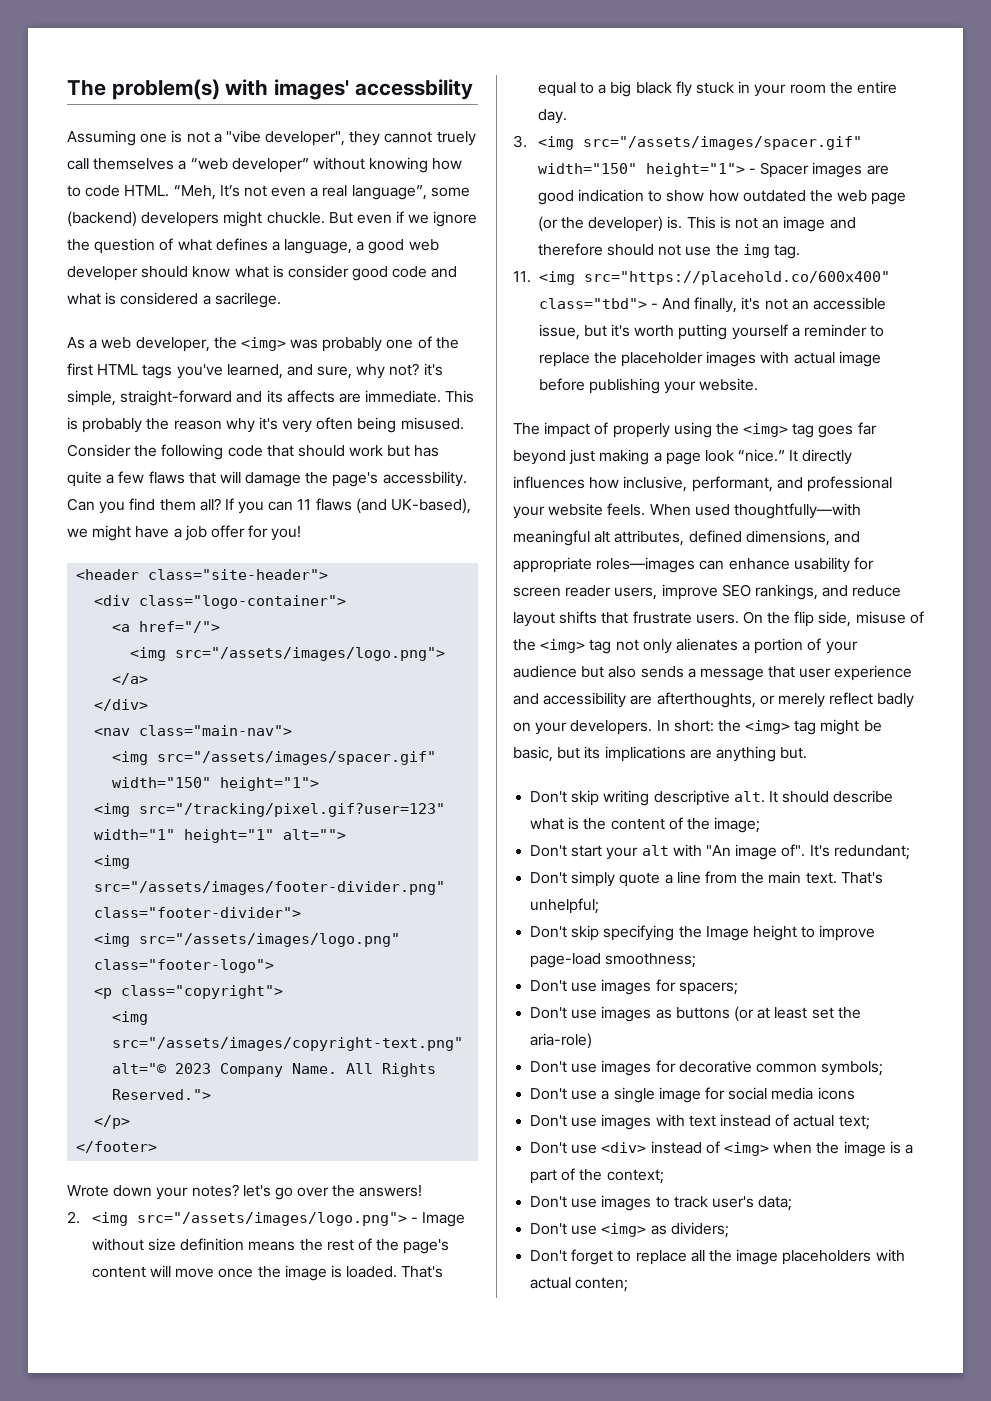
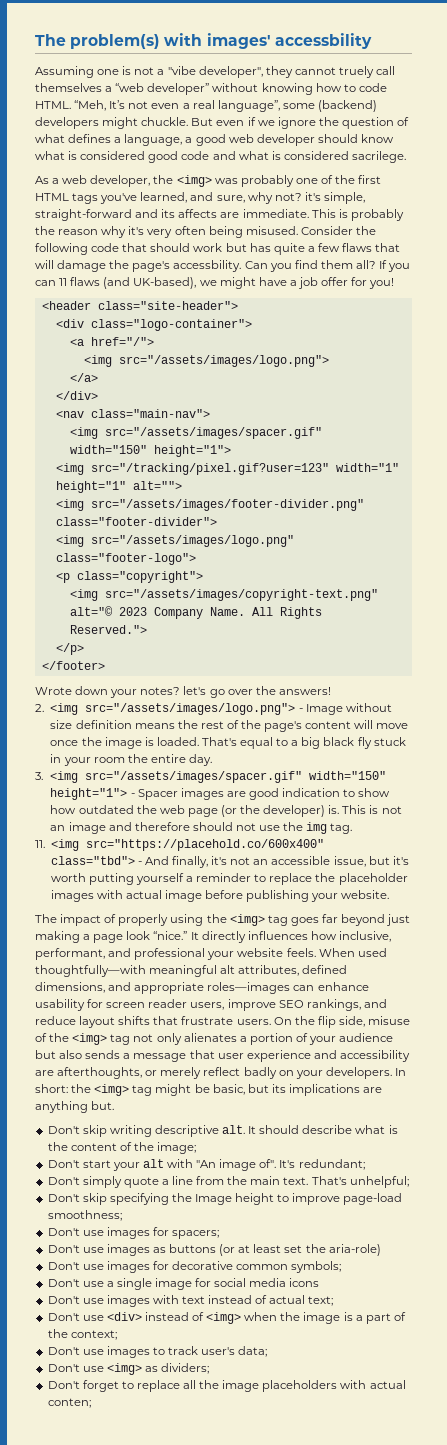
[287,265,349,278] consider -> [80,151,146,160] considered
[202,295,211,305] a -> (349, 155) none

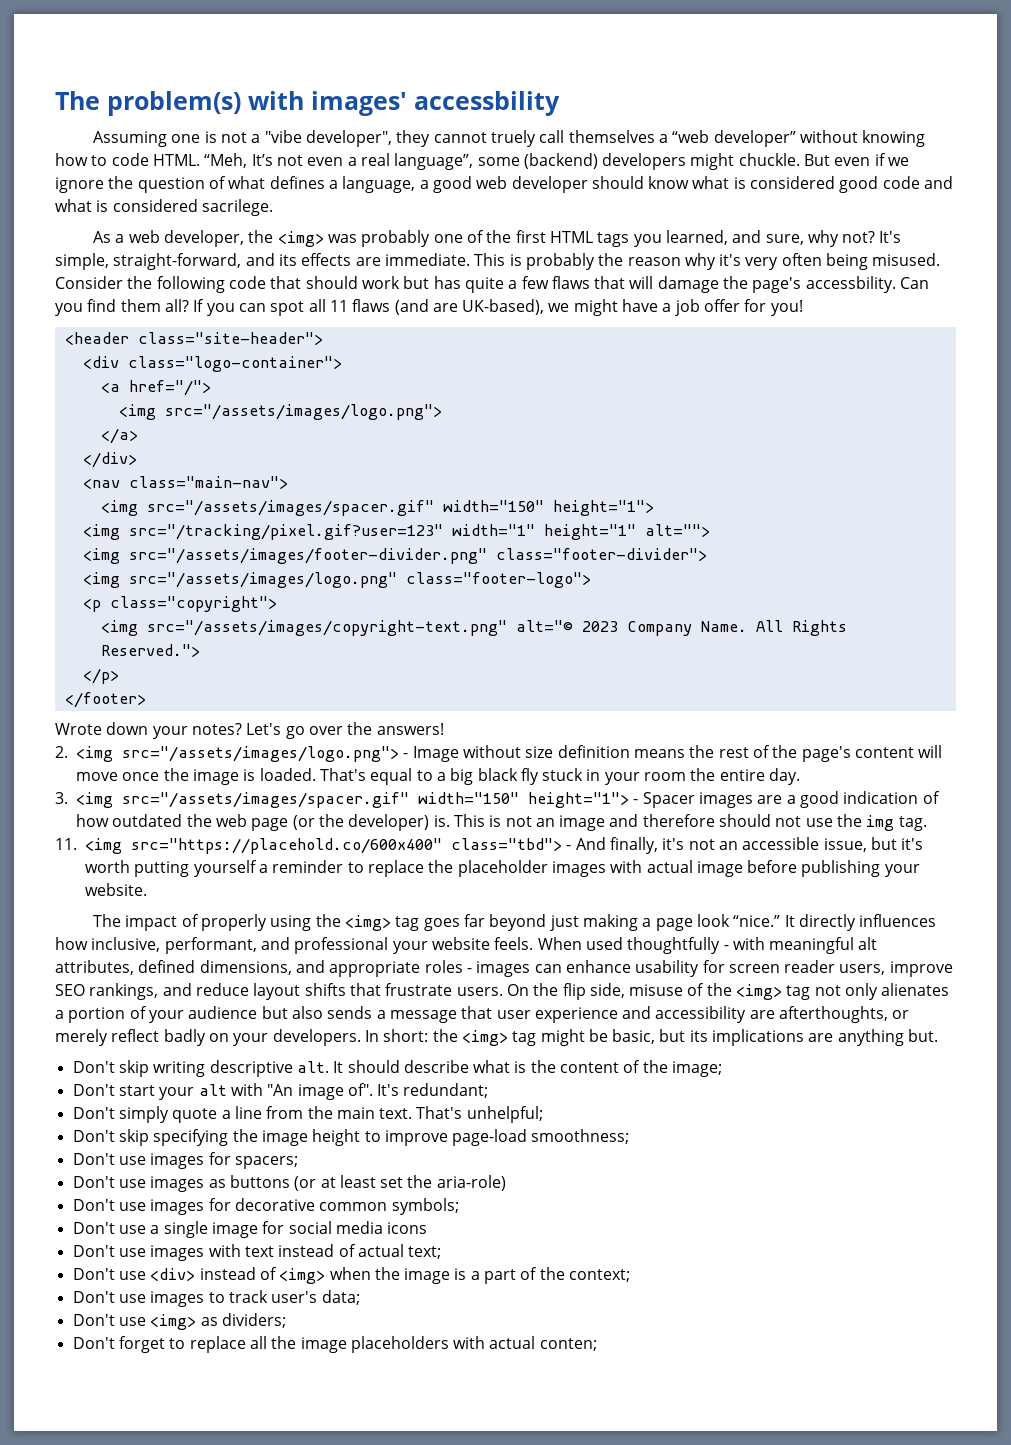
[100,193,138,204] you've -> [633,234,662,247] you
[304,192,365,204] [35,209,132,221] it's simple, straight-forward -> [879,231,902,243] [55,253,242,270] It's simple, straight-forward,
[178,209,218,218] affects -> [301,253,352,266] effects
(56, 283) none -> [270,299,326,316] spot all
(131, 283) none -> [432,303,458,312] are
[183,686,207,695] let's -> [246,723,282,735] Let's
(246, 794) none -> [786,795,796,804] a
[343,788,391,797] to show -> [922,791,940,804] of
[35,965,146,977] thoughtfully—with -> [627,937,765,954] thoughtfully - with
[207,982,291,994] roles—images -> [424,960,531,977] roles - images
[195,1194,233,1205] Image -> [261,1130,308,1146] image

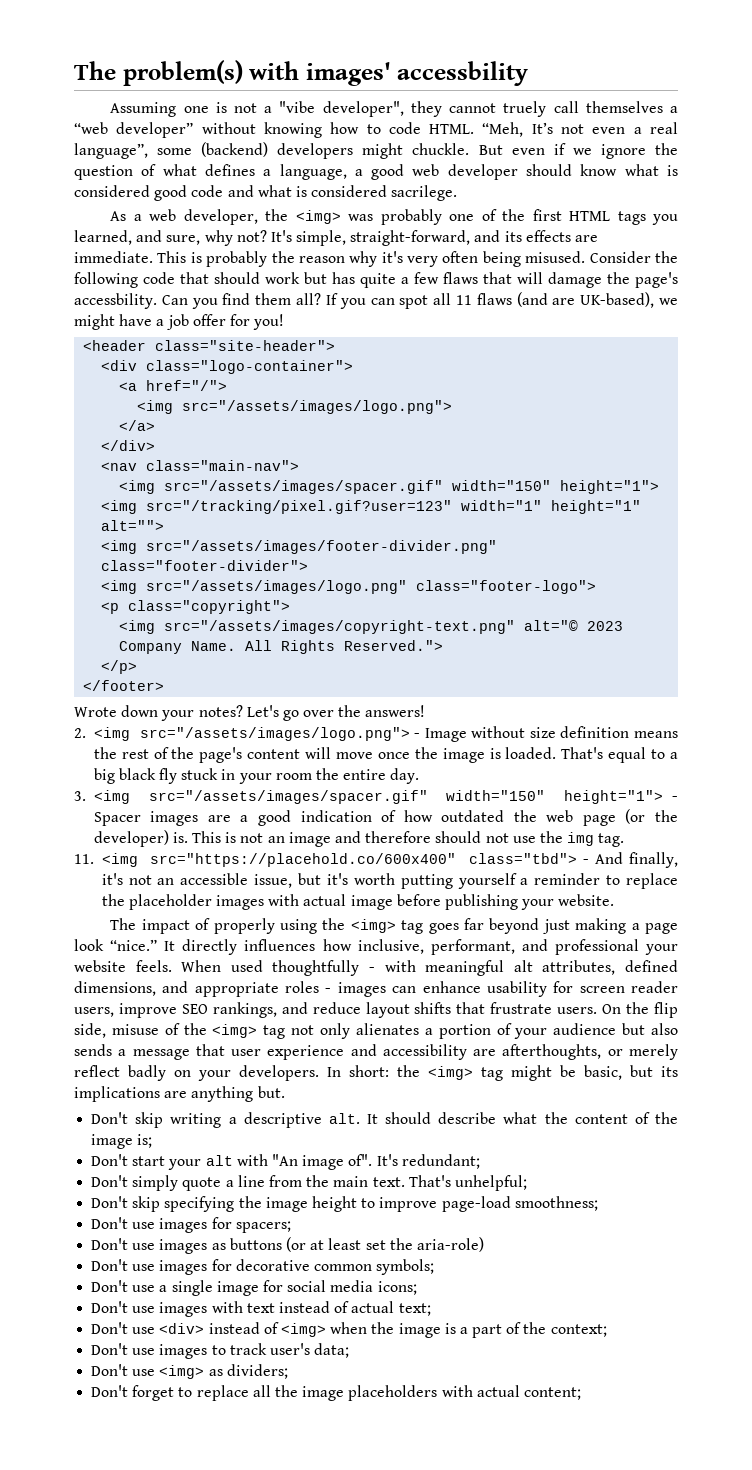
(206, 1069) none -> [228,1117,237,1124] a
[514,1061,527,1073] is -> (538, 1118) none
[672,1061,723,1077] image; -> [91,1134,153,1149] image is;
[387,1222,428,1234] icons -> [377,1281,417,1295] icons;
[539,1338,597,1351] conten; -> [523,1387,581,1400] content;

